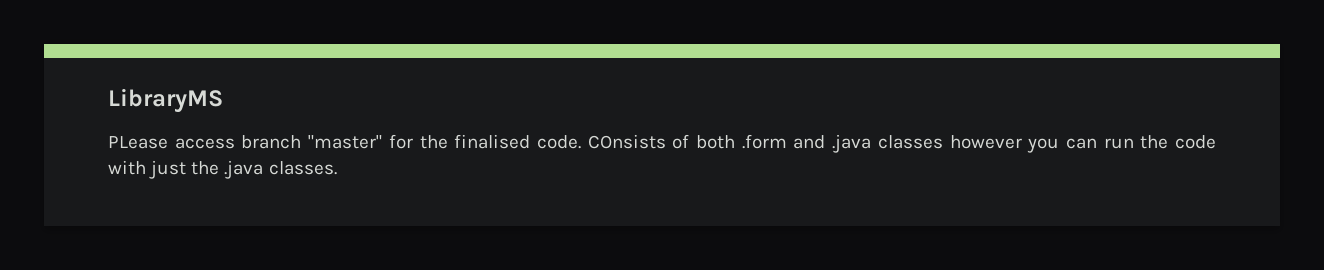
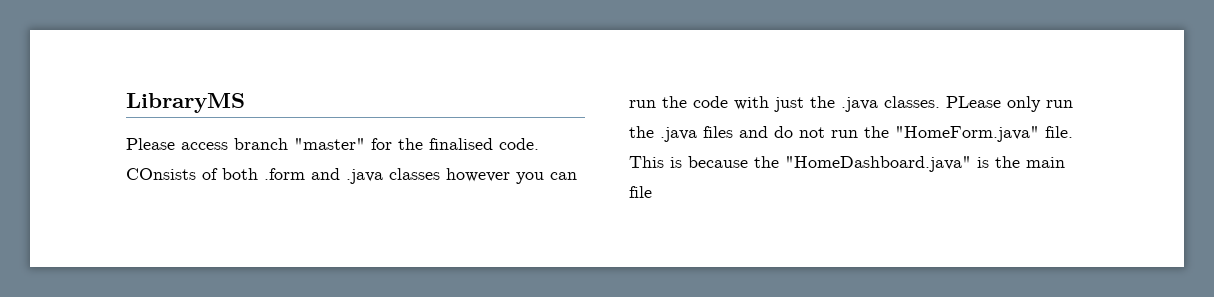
[108,136,168,149] PLease -> [126,138,175,150] Please
(337, 168) none -> [946,96,1073,112] [629,126,1073,142] [629,156,1065,172] [629,186,652,198] PLease only run the .java files and do not run the "HomeForm.java" file. This is because the "HomeDashboard.java" is the main file

